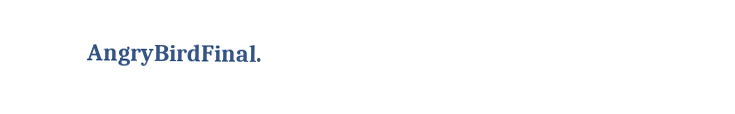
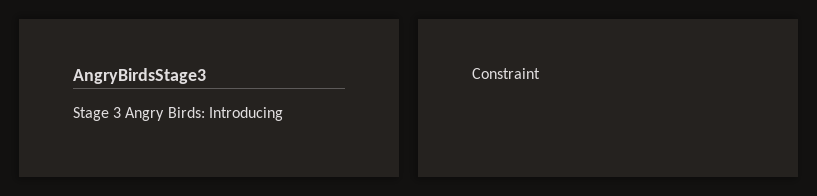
[85,43,263,67] AngryBirdFinal. -> [73,68,206,84] [73,107,283,121] [472,68,540,79] AngryBirdsStage3 // Stage 3 Angry Birds: Introducing Constraint

